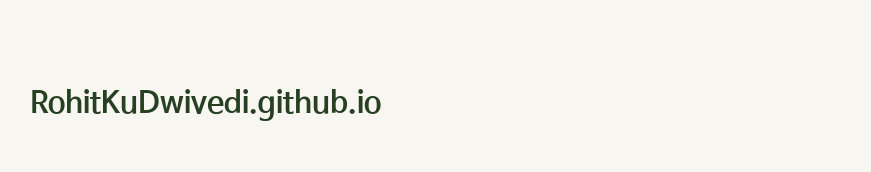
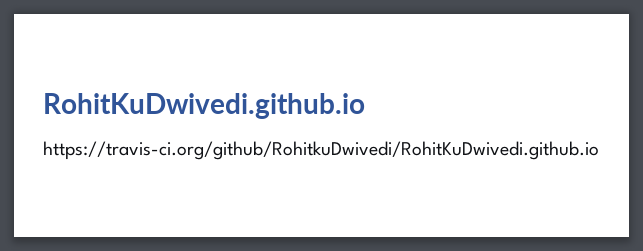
(381, 105) none -> [43,141,599,160] // https://travis-ci.org/github/RohitkuDwivedi/RohitKuDwivedi.github.io

